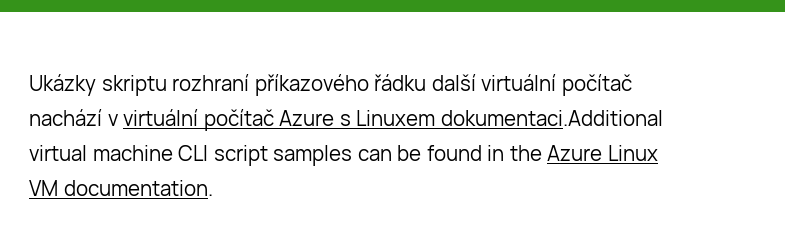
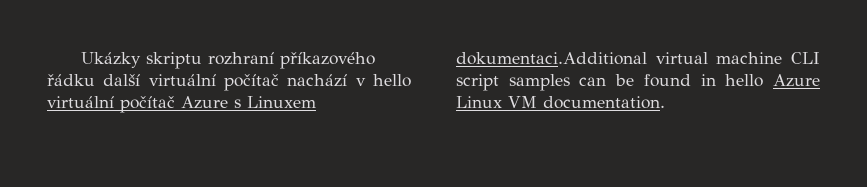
(118, 120) none -> [373,74,411,87] hello
[509,145,542,161] the -> [725,74,764,87] hello

